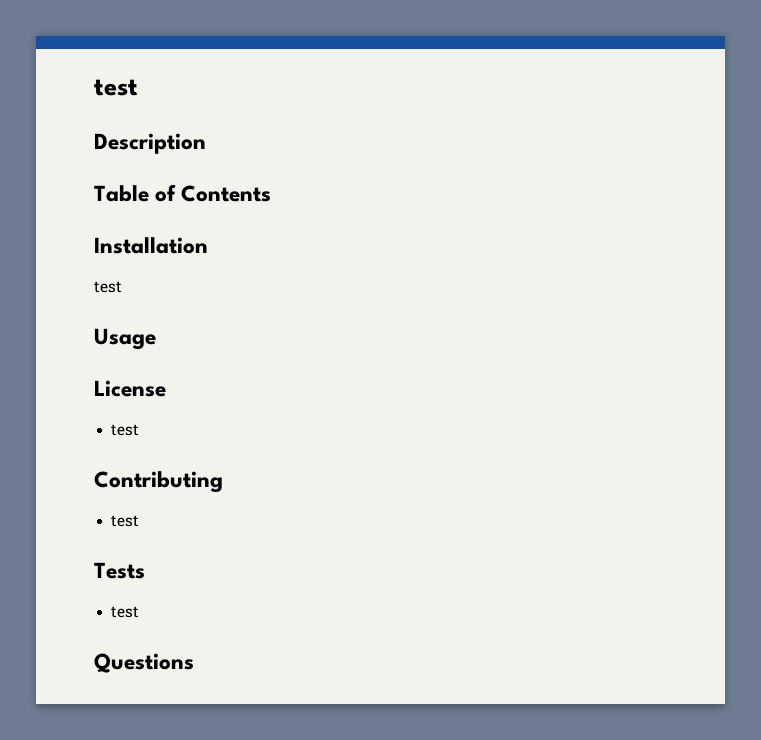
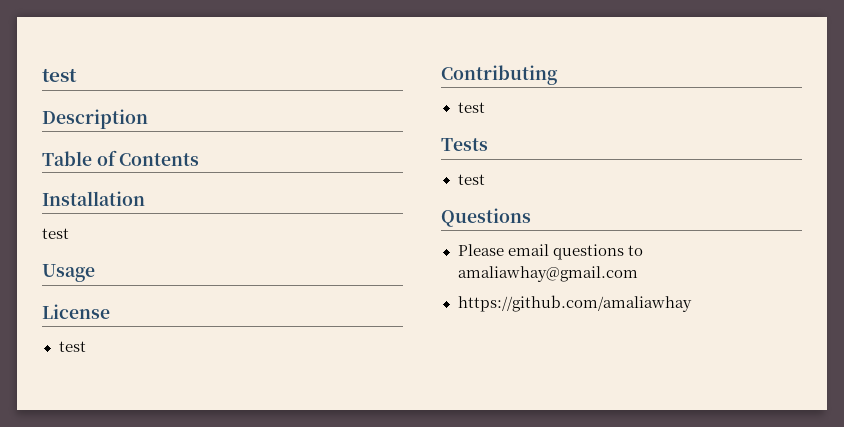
(194, 663) none -> [457,244,643,260] [457,266,638,282] [457,295,692,312] // Please email questions to amaliawhay@gmail.com // https://github.com/amaliawhay

